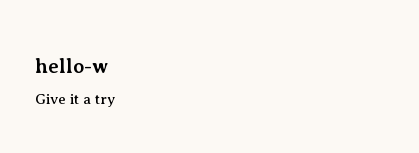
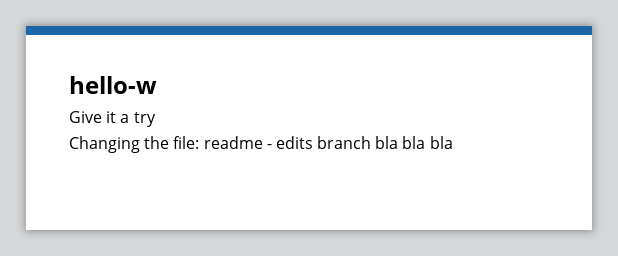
(115, 101) none -> [69,136,453,153] // Changing the file: readme - edits branch bla bla bla

